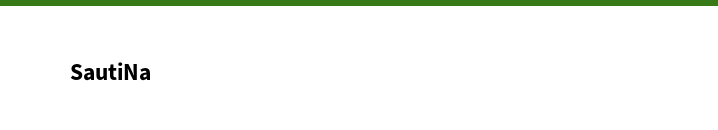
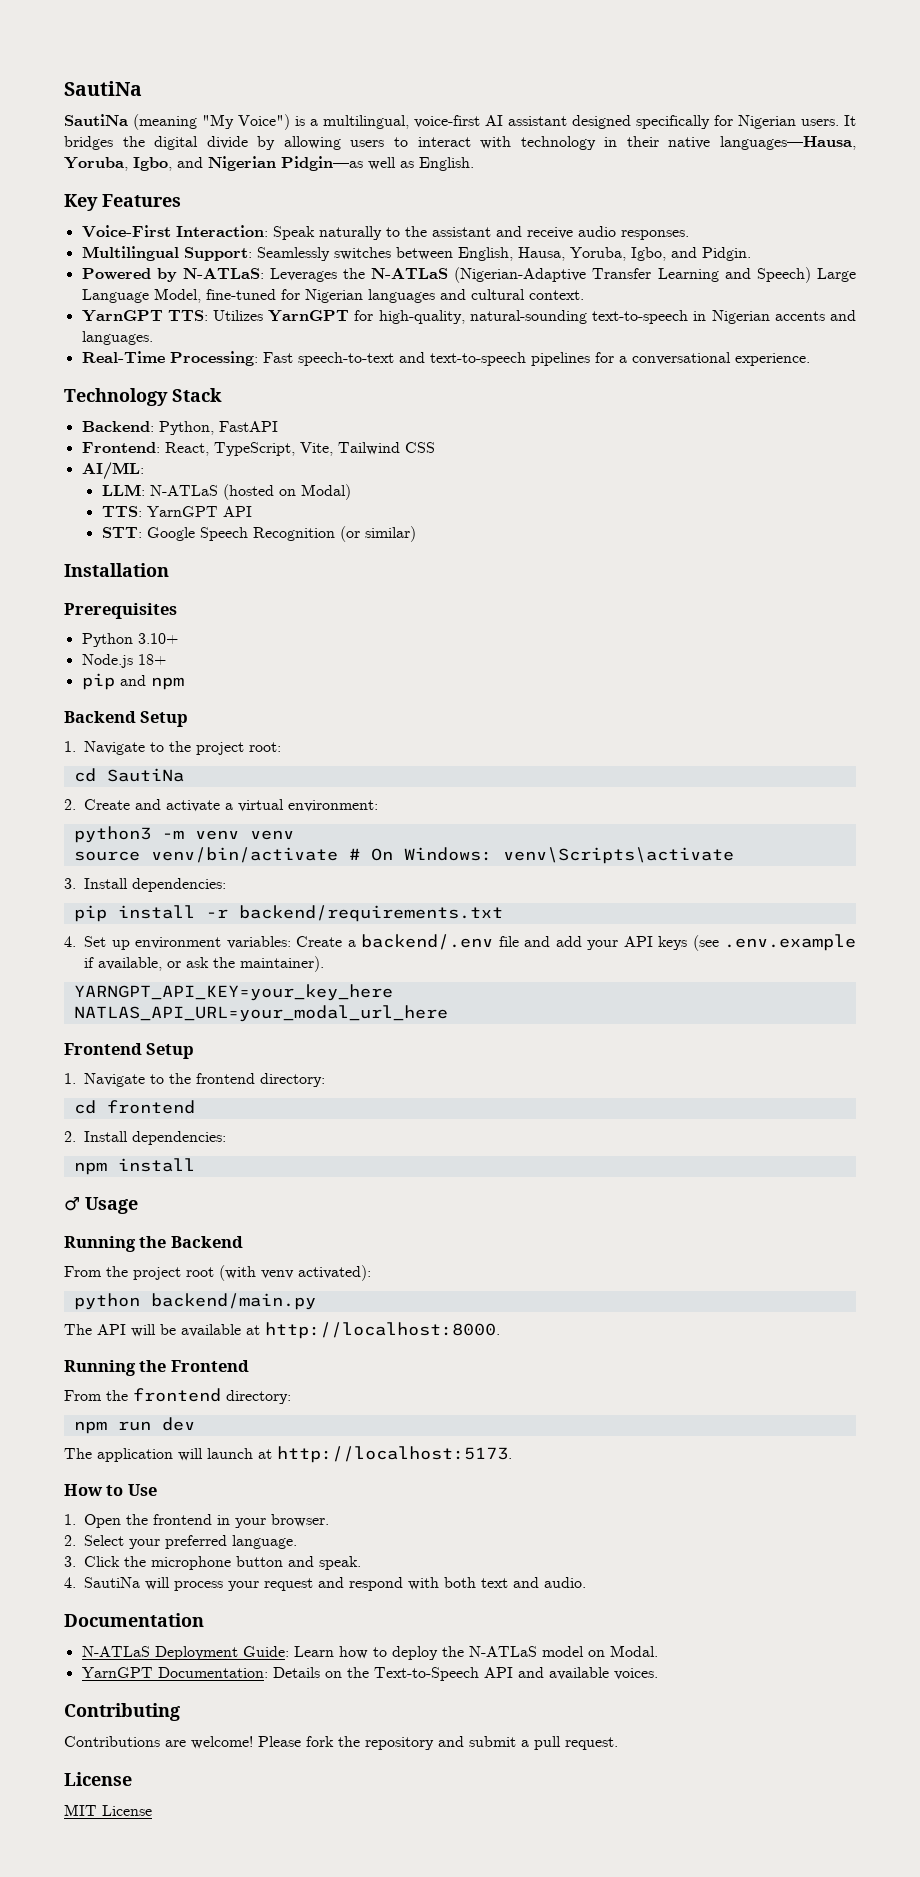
[70,62,151,81] SautiNa -> [64,81,142,96] [64,114,856,130] [64,136,856,150] [64,156,474,171] [64,194,181,211] [81,225,689,240] [81,246,751,261] [81,267,856,283] [81,288,584,303] [81,310,856,324] [81,331,153,345] [81,351,810,366] [64,388,222,406] [81,421,278,435] [81,442,435,456] [81,462,144,480] [101,484,351,500] [101,506,252,517] [101,526,416,542] [64,563,169,577] [64,603,177,619] [81,633,178,647] [81,654,166,668] [81,673,184,690] [64,711,189,727] [64,741,282,755] [73,768,184,782] [64,799,379,812] [73,826,294,843] [73,847,734,864] [64,878,227,892] [73,905,503,922] [64,934,857,951] [84,956,325,972] [73,984,393,1001] [73,1005,448,1022] [64,1043,195,1059] [64,1073,326,1087] [73,1100,195,1114] [64,1131,227,1145] [73,1158,195,1175] [64,1197,138,1214] [64,1236,243,1252] [64,1265,371,1281] [73,1293,316,1310] [64,1322,500,1339] [64,1360,249,1376] [64,1388,291,1404] [73,1417,195,1434] [64,1446,512,1463] [64,1484,157,1496] [64,1514,330,1528] [64,1535,298,1549] [64,1556,362,1570] [64,1577,587,1591] [64,1613,204,1627] [81,1645,658,1660] [81,1667,658,1681] [64,1703,180,1721] [64,1736,618,1750] [64,1772,132,1786] [64,1804,152,1816] SautiNa // SautiNa (meaning "My Voice") is a multilingual, voice-first AI assistant designed specifically for Nigerian users. It bridges the digital divide by allowing users to interact with technology in their native languages—Hausa, Yoruba, Igbo, and Nigerian Pidgin—as well as English. // Key Features // Voice-First Interaction: Speak naturally to the assistant and receive audio responses. // Multilingual Support: Seamlessly switches between English, Hausa, Yoruba, Igbo, and Pidgin. // Powered by N-ATLaS: Leverages the N-ATLaS (Nigerian-Adaptive Transfer Learning and Speech) Large Language Model, fine-tuned for Nigerian languages and cultural context. // YarnGPT TTS: Utilizes YarnGPT for high-quality, natural-sounding text-to-speech in Nigerian accents and languages. // Real-Time Processing: Fast speech-to-text and text-to-speech pipelines for a conversational experience. // Technology Stack // Backend: Python, FastAPI // Frontend: React, TypeScript, Vite, Tailwind CSS // AI/ML: // LLM: N-ATLaS (hosted on Modal) // TTS: YarnGPT API // STT: Google Speech Recognition (or similar) // Installation // Prerequisites // Python 3.10+ // Node.js 18+ // pip and npm // Backend Setup // 1. Navigate to the project root: // cd SautiNa // 2. Create and activate a virtual environment: // python3 -m venv venv // source venv/bin/activate # On Windows: venv\Scripts\activate // 3. Install dependencies: // pip install -r backend/requirements.txt // 4. Set up environment variables: Create a backend/.env file and add your API keys (see .env.example if available, or ask the maintainer). // YARNGPT_API_KEY=your_key_here // NATLAS_API_URL=your_modal_url_here // Frontend Setup // 1. Navigate to the frontend directory: // cd frontend // 2. Install dependencies: // npm install // ♂ Usage // Running the Backend // From the project root (with venv activated): // python backend/main.py // The API will be available at http://localhost:8000. // Running the Frontend // From the frontend directory: // npm run dev // The application will launch at http://localhost:5173. // How to Use // 1. Open the frontend in your browser. // 2. Select your preferred language. // 3. Click the microphone button and speak. // 4. SautiNa will process your request and respond with both text and audio. // Documentation // N-ATLaS Deployment Guide: Learn how to deploy the N-ATLaS model on Modal. // YarnGPT Documentation: Details on the Text-to-Speech API and available voices. // Contributing // Contributions are welcome! Please fork the repository and submit a pull request. // License // MIT License

